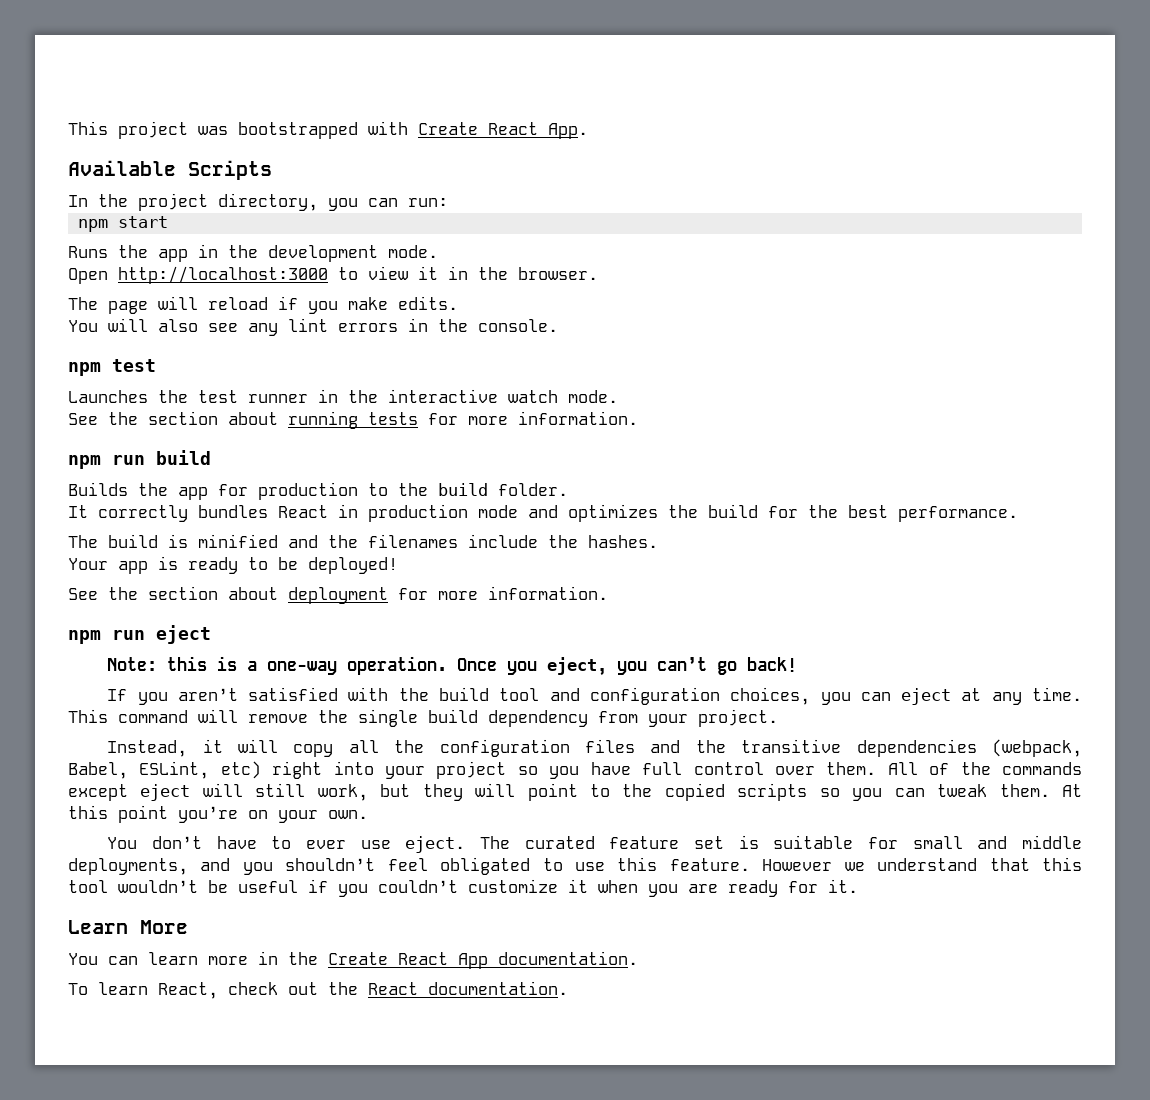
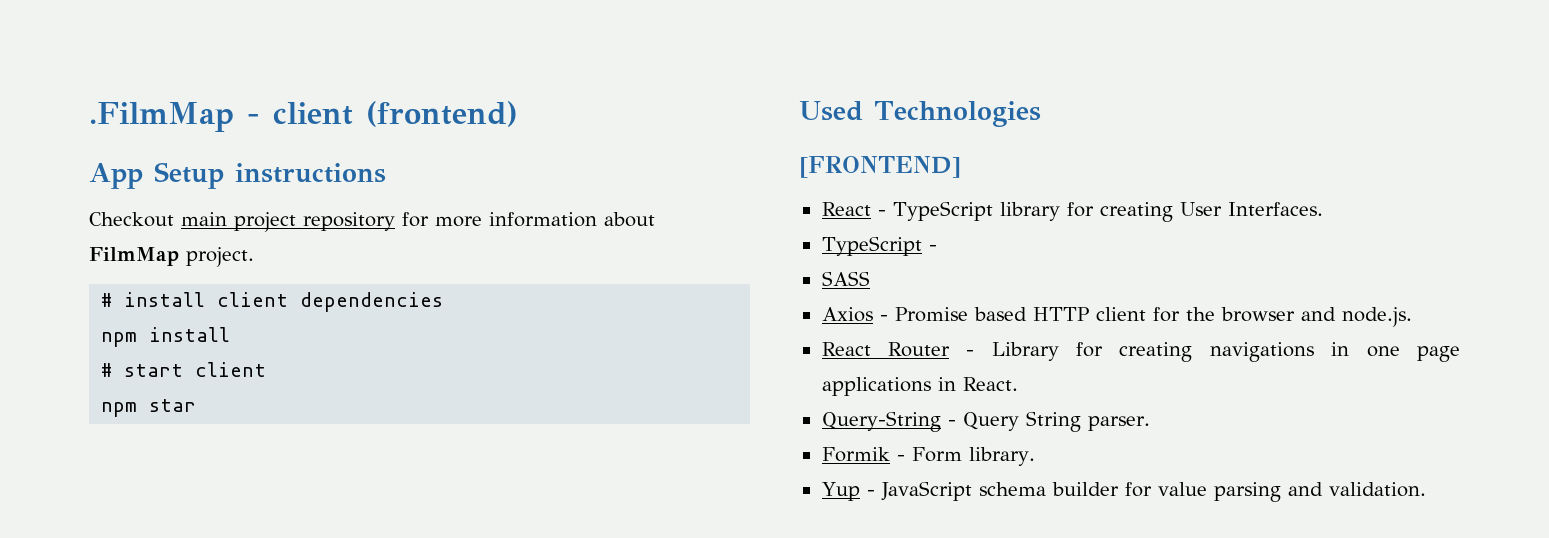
[68,121,588,139] [68,160,272,180] [68,193,448,211] [78,219,109,232] This project was bootstrapped with Create React App. // Available Scripts // In the project directory, you can run: // npm -> [89,101,518,132] [89,162,386,189] [89,212,655,232] [89,247,254,267] [101,292,444,312] [101,327,231,347] [101,363,113,377] .FilmMap - client (frontend) // App Setup instructions // Checkout main project repository for more information about FilmMap project. // # install client dependencies // npm install // #
[68,244,438,262] [68,266,598,284] [68,296,458,314] [68,318,558,336] [68,359,156,376] [68,389,618,403] [68,411,638,429] [68,450,211,469] [68,482,568,500] [68,504,1018,522] [68,534,658,548] [68,556,398,574] [68,586,608,604] [68,625,211,644] [107,656,798,676] [107,687,1083,705] [68,709,778,727] [107,739,1083,757] [68,761,1082,779] [68,783,1083,801] [68,805,368,823] [107,835,1083,853] [68,857,1082,875] [68,879,858,897] [68,920,188,934] [68,951,638,969] [68,981,568,999] // Runs the app in the development mode. // Open http://localhost:3000 to view it in the browser. // The page will reload if you make edits. // You will also see any lint errors in the console. // npm test // Launches the test runner in the interactive watch mode. // See the section about running tests for more information. // npm run build // Builds the app for production to the build folder. // It correctly bundles React in production mode and optimizes the build for the best performance. // The build is minified and the filenames include the hashes. // Your app is ready to be deployed! // See the section about deployment for more information. // npm run eject // Note: this is a one-way operation. Once you eject, you can’t go back! // If you aren’t satisfied with the build tool and configuration choices, you can eject at any time. This command will remove the single build dependency from your project. // Instead, it will copy all the configuration files and the transitive dependencies (webpack, Babel, ESLint, etc) right into your project so you have full control over them. All of the commands except eject will still work, but they will point to the copied scripts so you can tweak them. At this point you’re on your own. // You don’t have to ever use eject. The curated feature set is suitable for small and middle deployments, and you shouldn’t feel obligated to use this feature. However we understand that this tool wouldn’t be useful if you couldn’t customize it when you are ready for it. // Learn More // You can learn more in the Create React App documentation. // To learn React, check out the React documentation. -> [195,362,267,377] [101,399,197,417] [799,101,1041,127] [799,156,961,178] [821,201,1323,222] [821,236,937,256] [821,271,870,286] [821,307,1412,327] [821,342,1460,362] [821,377,1018,396] [821,411,1150,432] [821,447,1035,466] [821,481,1426,502] client // npm star // Used Technologies // [FRONTEND] // React - TypeScript library for creating User Interfaces. // TypeScript - // SASS // Axios - Promise based HTTP client for the browser and node.js. // React Router - Library for creating navigations in one page applications in React. // Query-String - Query String parser. // Formik - Form library. // Yup - JavaScript schema builder for value parsing and validation.

